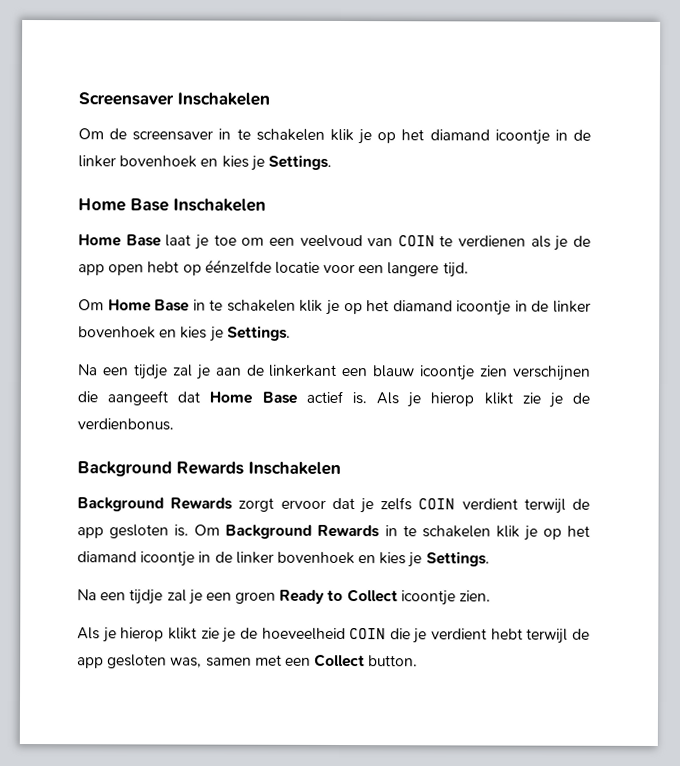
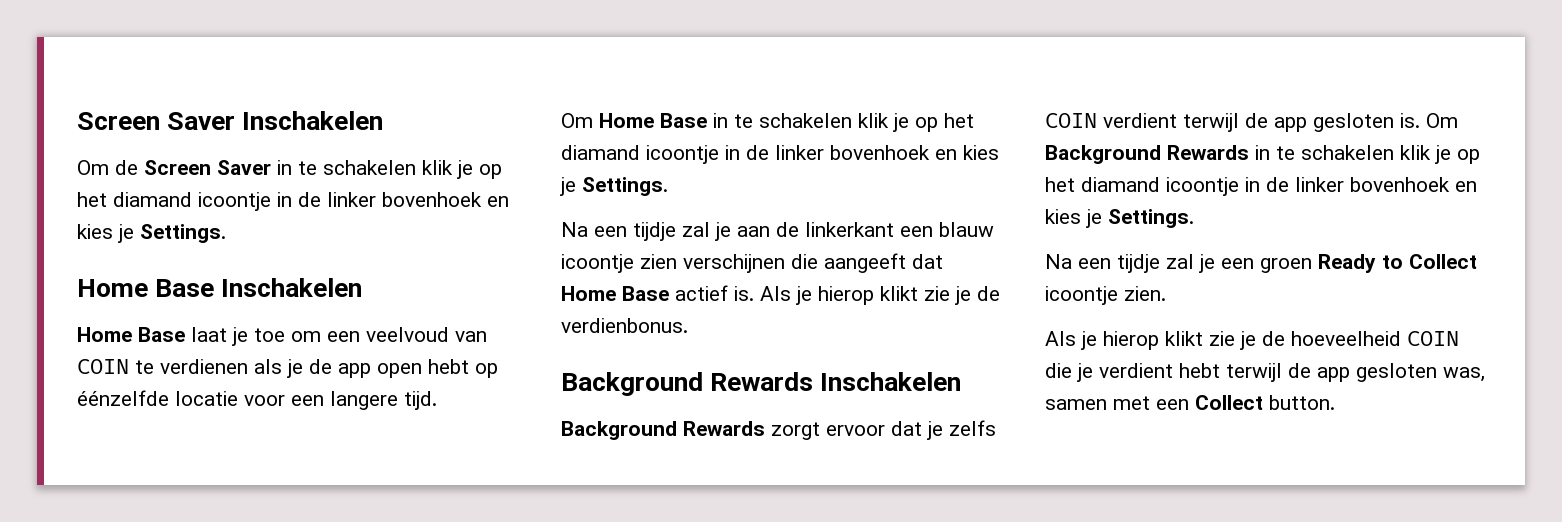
[78,92,174,106] Screensaver -> [77,112,236,130] Screen Saver
[132,130,214,141] screensaver -> [144,160,271,175] Screen Saver

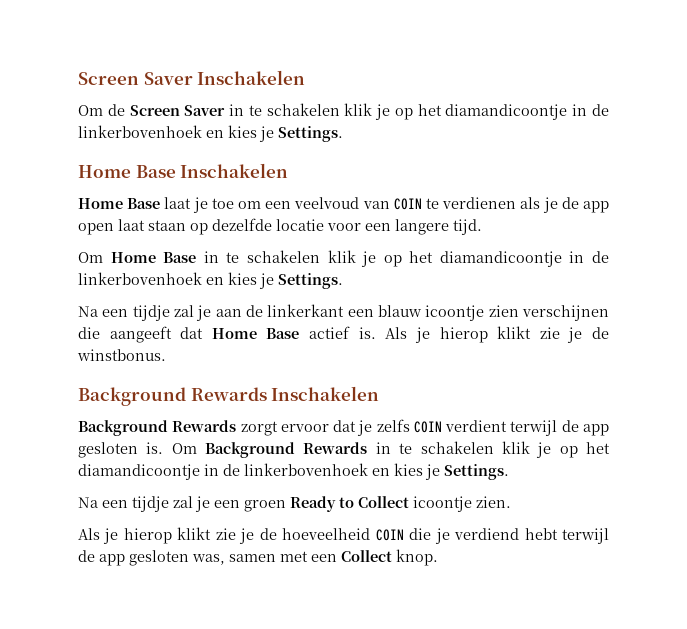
[113,192,482,211] diamand icoontje in de linker bovenhoek -> [445,104,609,120] [78,125,202,138] diamandicoontje in de linkerbovenhoek
[428,359,498,378] [77,390,169,406] hebt op éénzelfde -> [118,218,272,235] laat staan op dezelfde
[561,145,930,164] diamand icoontje in de linker bovenhoek -> [439,251,609,267] [78,272,202,285] diamandicoontje in de linkerbovenhoek
[561,318,688,333] verdienbonus. -> [77,349,166,361] winstbonus.
[1081,177,1450,196] diamand icoontje in de linker bovenhoek -> [78,463,368,480] diamandicoontje in de linkerbovenhoek
[1099,363,1173,378] verdient -> [454,528,520,540] verdiend
[1269,395,1335,410] button. -> [396,549,438,566] knop.

